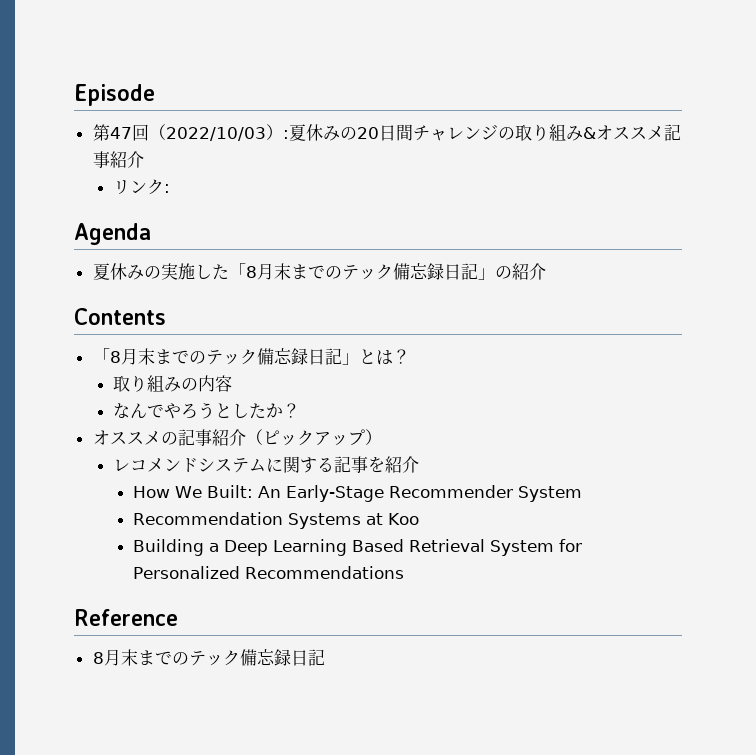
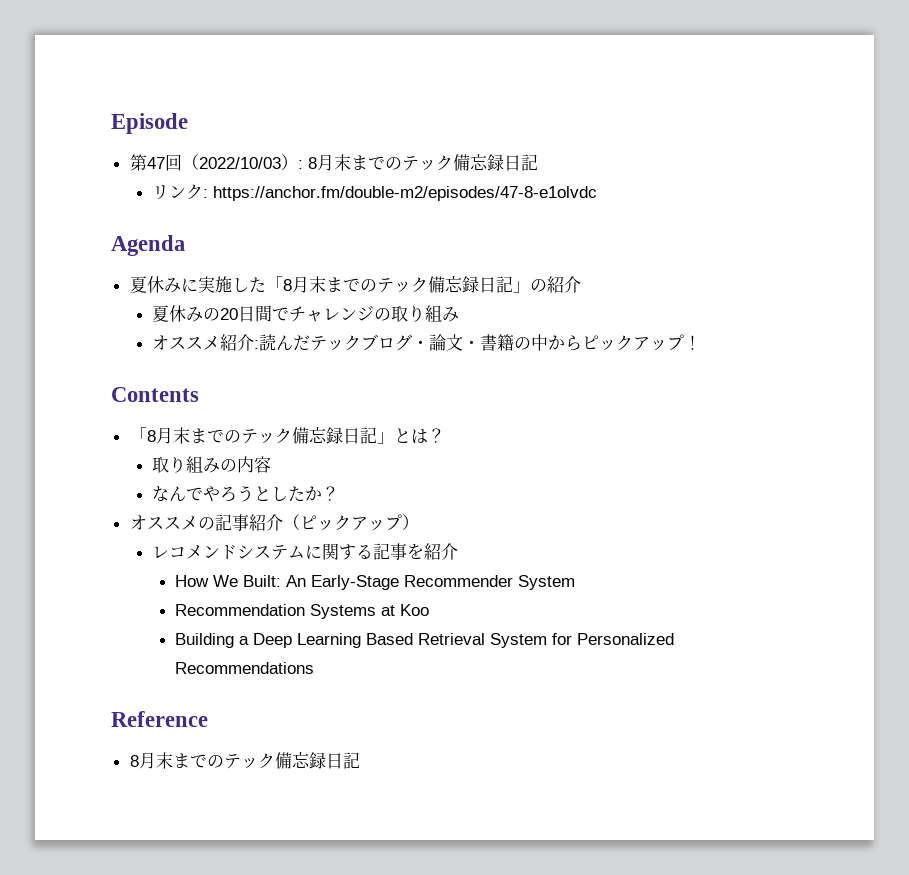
[288,124,681,141] [92,151,144,168] 夏休みの20日間チャレンジの取り組み&オススメ記事紹介 -> [307,154,538,171] 8月末までのテック備忘録日記
(171, 188) none -> [213,186,598,201] https://anchor.fm/double-m2/episodes/47-8-e1olvdc
[143,266,161,279] の -> [180,278,198,292] に
(546, 271) none -> [152,305,460,322] [152,334,702,351] // 夏休みの20日間でチャレンジの取り組み // オススメ紹介:読んだテックブログ・論文・書籍の中からピックアップ！

